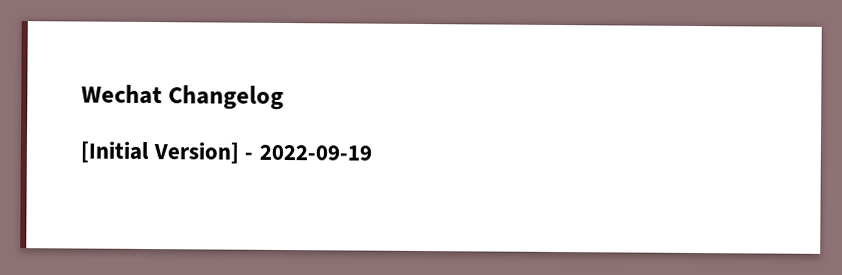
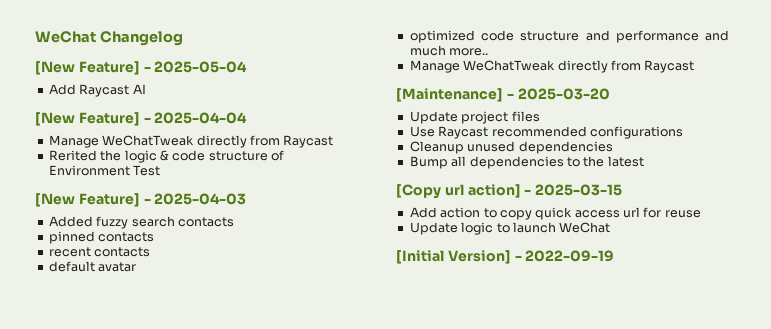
[81,84,162,105] Wechat -> [35,31,96,43] WeChat
(284, 97) none -> [35,61,248,75] [48,84,146,97] [35,112,248,126] [48,135,334,148] [48,150,284,163] [48,165,161,176] [35,193,247,207] [48,216,234,229] [48,231,155,244] [48,247,151,257] [48,261,137,272] [409,30,729,43] [409,45,489,56] [409,60,695,73] [396,88,610,102] [409,111,540,124] [409,126,683,139] [409,141,613,154] [409,156,644,169] [396,184,623,199] [409,207,701,220] [409,222,611,235] // [New Feature] - 2025-05-04 // Add Raycast AI // [New Feature] - 2025-04-04 // Manage WeChatTweak directly from Raycast // Rerited the logic & code structure of Environment Test // [New Feature] - 2025-04-03 // Added fuzzy search contacts // pinned contacts // recent contacts // default avatar // optimized code structure and performance and much more.. // Manage WeChatTweak directly from Raycast // [Maintenance] - 2025-03-20 // Update project files // Use Raycast recommended configurations // Cleanup unused dependencies // Bump all dependencies to the latest // [Copy url action] - 2025-03-15 // Add action to copy quick access url for reuse // Update logic to launch WeChat

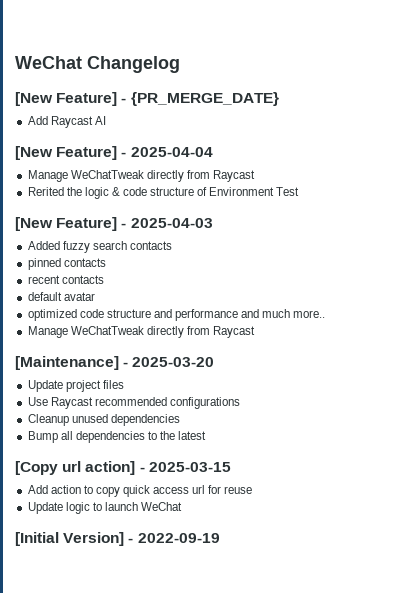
[154,61,248,73] 2025-05-04 -> [130,92,279,106] {PR_MERGE_DATE}

